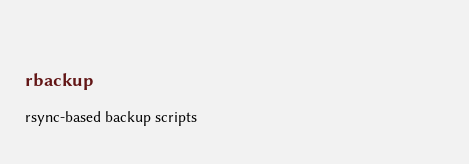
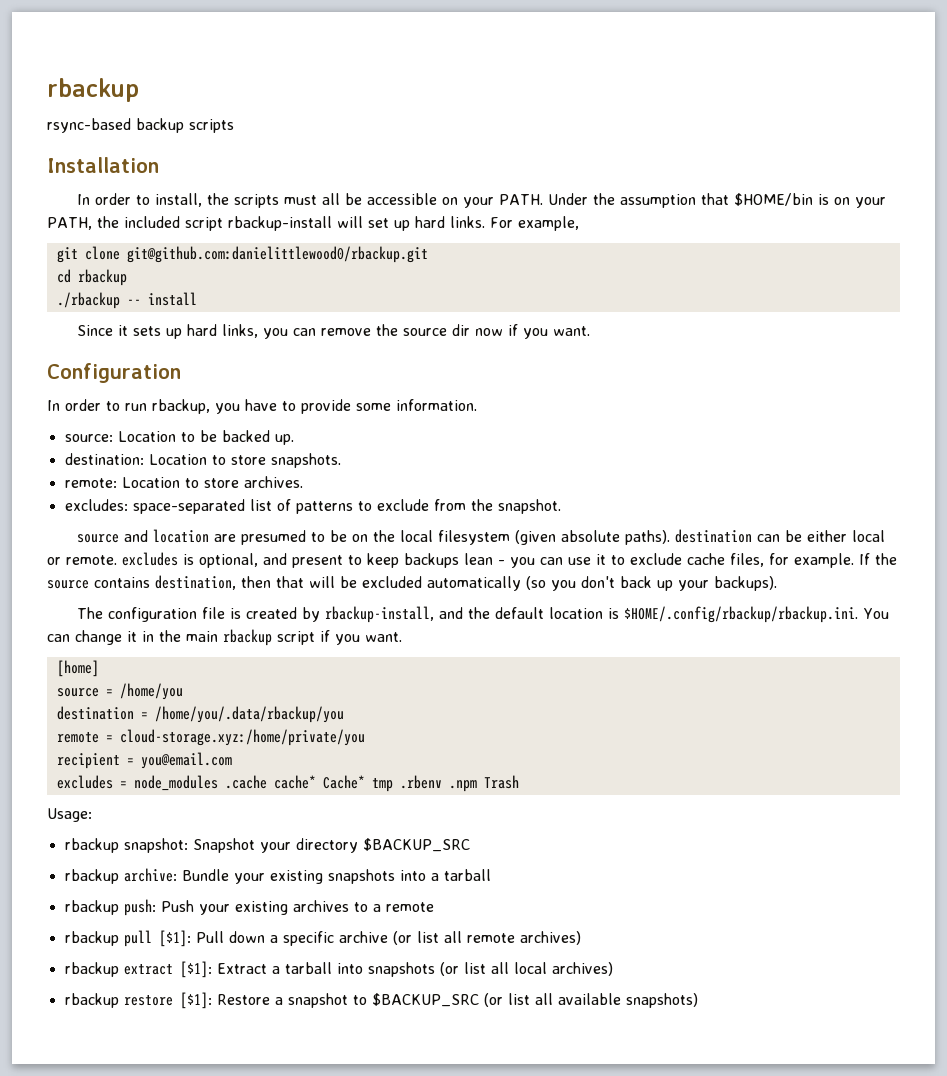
(198, 119) none -> [47,157,159,173] [77,193,887,208] [47,216,579,231] [56,246,428,263] [56,269,127,286] [56,292,197,309] [77,324,591,339] [47,363,181,383] [47,399,477,414] [64,430,294,445] [64,453,341,468] [64,476,303,488] [64,499,561,514] [77,529,886,545] [47,552,897,568] [47,575,777,591] [77,606,890,623] [47,629,402,646] [56,660,99,677] [56,683,183,700] [56,706,344,723] [56,729,365,746] [56,752,232,769] [56,775,519,792] [47,808,92,822] [64,838,470,853] [64,868,491,884] [64,899,434,916] [64,930,581,947] [64,961,613,978] [64,992,698,1009] // Installation // In order to install, the scripts must all be accessible on your PATH. Under the assumption that $HOME/bin is on your PATH, the included script rbackup-install will set up hard links. For example, // git clone git@github.com:danielittlewood0/rbackup.git // cd rbackup // ./rbackup -- install // Since it sets up hard links, you can remove the source dir now if you want. // Configuration // In order to run rbackup, you have to provide some information. // source: Location to be backed up. // destination: Location to store snapshots. // remote: Location to store archives. // excludes: space-separated list of patterns to exclude from the snapshot. // source and location are presumed to be on the local filesystem (given absolute paths). destination can be either local or remote. excludes is optional, and present to keep backups lean - you can use it to exclude cache files, for example. If the source contains destination, then that will be excluded automatically (so you don't back up your backups). // The configuration file is created by rbackup-install, and the default location is $HOME/.config/rbackup/rbackup.ini. You can change it in the main rbackup script if you want. // [home] // source = /home/you // destination = /home/you/.data/rbackup/you // remote = cloud-storage.xyz:/home/private/you // recipient = you@email.com // excludes = node_modules .cache cache* Cache* tmp .rbenv .npm Trash // Usage: // rbackup snapshot: Snapshot your directory $BACKUP_SRC // rbackup archive: Bundle your existing snapshots into a tarball // rbackup push: Push your existing archives to a remote // rbackup pull [$1]: Pull down a specific archive (or list all remote archives) // rbackup extract [$1]: Extract a tarball into snapshots (or list all local archives) // rbackup restore [$1]: Restore a snapshot to $BACKUP_SRC (or list all available snapshots)

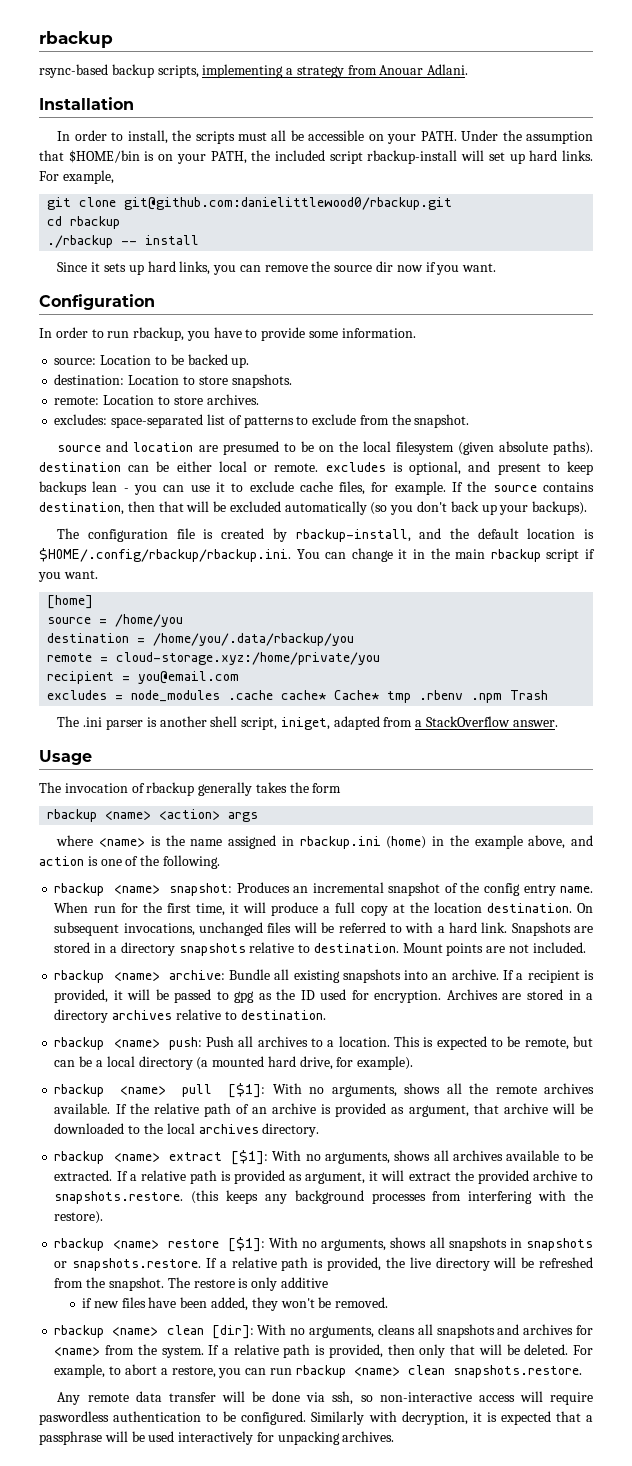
[189,119,234,133] scripts -> [157,64,469,78] scripts, implementing a strategy from Anouar Adlani.
[47,808,92,822] [64,838,470,853] [64,869,119,884] Usage: // rbackup snapshot: Snapshot your directory $BACKUP_SRC // rbackup -> [57,716,558,730] [39,750,92,765] [39,782,342,796] [47,809,259,822] [56,835,594,849] [39,855,220,869] [54,882,593,896] [54,902,594,916] [54,922,594,936] [54,942,586,956] [54,970,160,983] The .ini parser is another shell script, iniget, adapted from a StackOverflow answer. // Usage // The invocation of rbackup generally takes the form // rbackup <name> <action> args // where <name> is the name assigned in rbackup.ini (home) in the example above, and action is one of the following. // rbackup <name> snapshot: Produces an incremental snapshot of the config entry name. When run for the first time, it will produce a full copy at the location destination. On subsequent invocations, unchanged files will be referred to with a hard link. Snapshots are stored in a directory snapshots relative to destination. Mount points are not included. // rbackup <name>
[233,873,265,884] your -> [274,969,290,980] all
[430,869,491,881] [64,900,119,915] a tarball // rbackup -> [432,969,594,983] [54,989,593,1003] [54,1009,326,1023] [54,1037,160,1050] an archive. If a recipient is provided, it will be passed to gpg as the ID used for encryption. Archives are stored in a directory archives relative to destination. // rbackup <name>
[198,901,288,915] your existing -> [238,1036,254,1047] all
[385,902,434,912] [64,931,119,946] remote // rbackup -> [338,1036,593,1050] [54,1056,414,1070] [54,1084,167,1097] location. This is expected to be remote, but can be a local directory (a mounted hard drive, for example). // rbackup <name>
[195,931,581,946] [64,962,119,977] Pull down a specific archive (or list all remote archives) // rbackup -> [272,1083,594,1097] [54,1103,594,1117] [54,1123,320,1137] [54,1151,160,1164] With no arguments, shows all the remote archives available. If the relative path of an archive is provided as argument, that archive will be downloaded to the local archives directory. // rbackup <name>
[216,962,613,977] [64,993,119,1008] Extract a tarball into snapshots (or list all local archives) // rbackup -> [272,1150,593,1164] [54,1170,594,1184] [54,1190,593,1204] [54,1211,104,1224] [54,1238,160,1251] With no arguments, shows all archives available to be extracted. If a relative path is provided as argument, it will extract the provided archive to snapshots.restore. (this keeps any background processes from interfering with the restore). // rbackup <name>
[216,993,698,1008] Restore a snapshot to $BACKUP_SRC (or list all available snapshots) -> [268,1237,593,1251] [54,1257,594,1271] [54,1277,328,1291] [82,1297,389,1311] [54,1324,593,1339] [54,1344,594,1358] [54,1364,582,1378] [57,1391,593,1405] [39,1411,593,1425] [39,1431,395,1445] With no arguments, shows all snapshots in snapshots or snapshots.restore. If a relative path is provided, the live directory will be refreshed from the snapshot. The restore is only additive // if new files have been added, they won't be removed. // rbackup <name> clean [dir]: With no arguments, cleans all snapshots and archives for <name> from the system. If a relative path is provided, then only that will be deleted. For example, to abort a restore, you can run rbackup <name> clean snapshots.restore. // Any remote data transfer will be done via ssh, so non-interactive access will require paswordless authentication to be configured. Similarly with decryption, it is expected that a passphrase will be used interactively for unpacking archives.

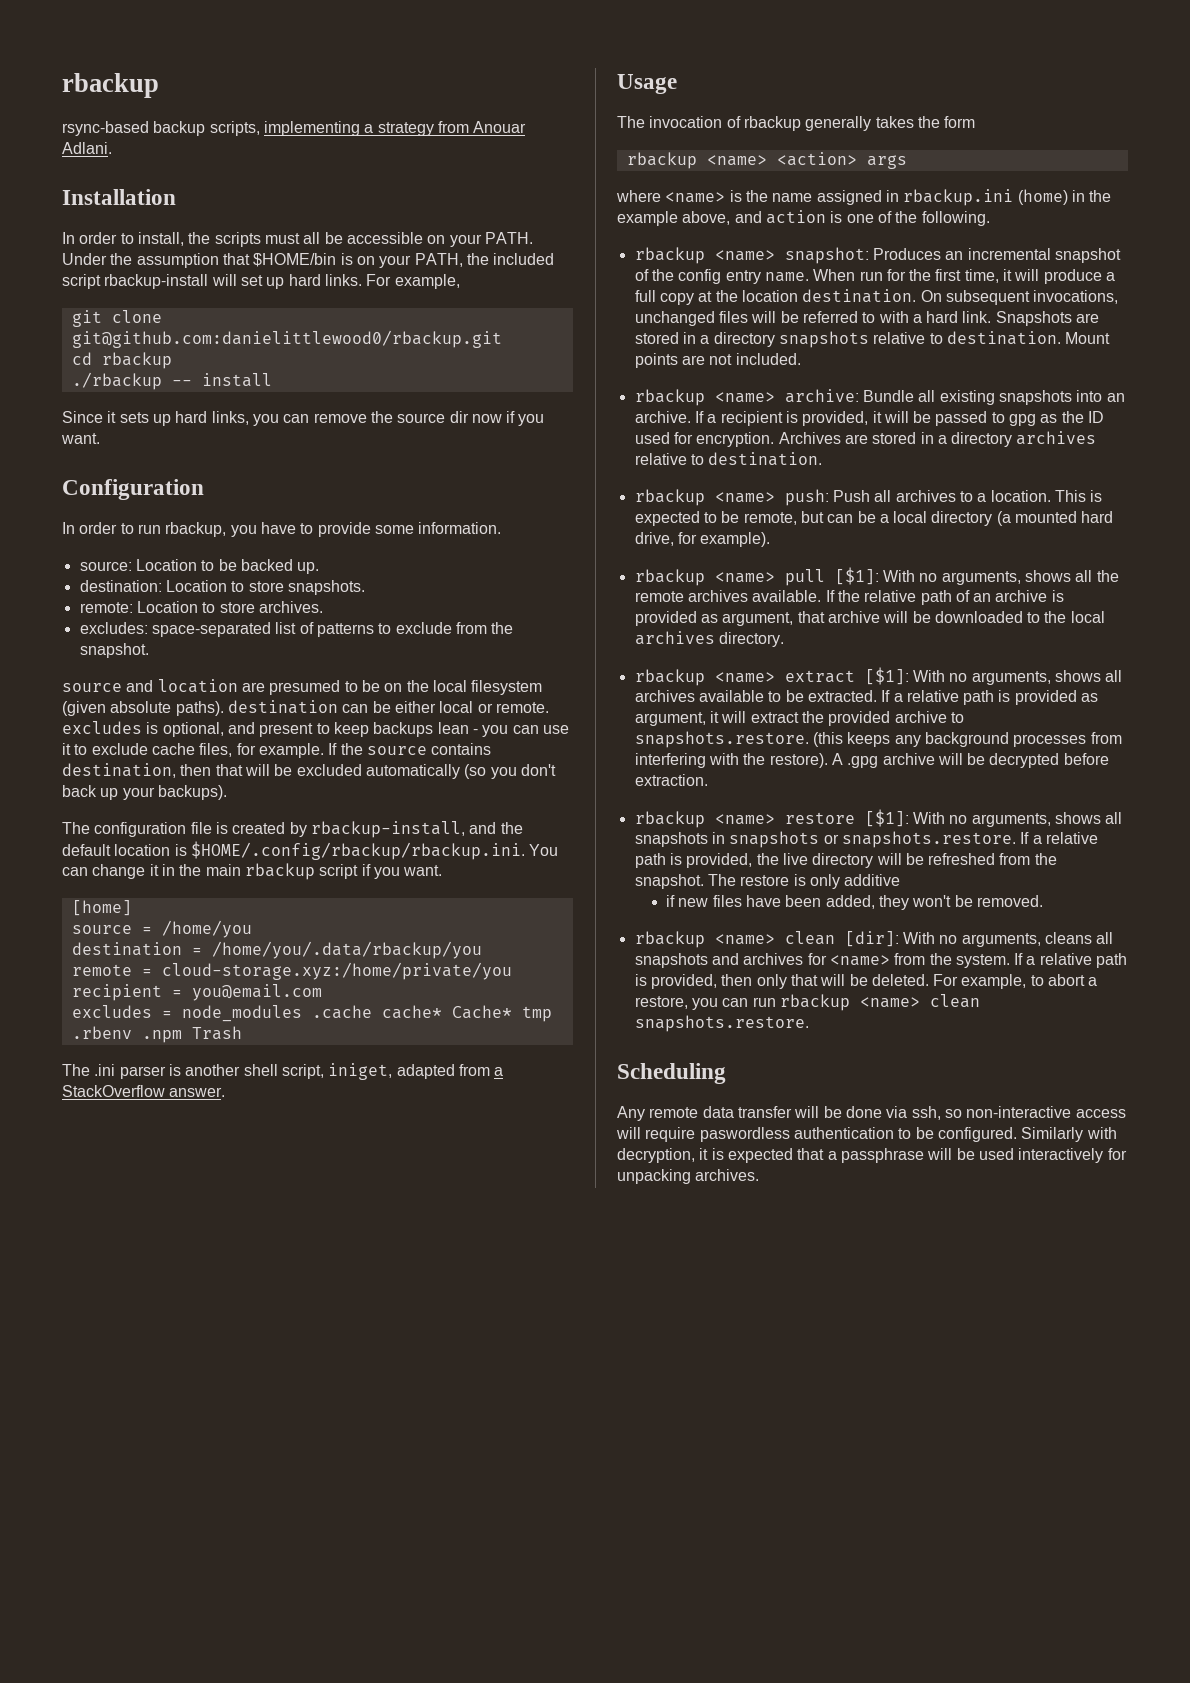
(104, 1217) none -> [831,753,1109,768] [634,774,708,786] A .gpg archive will be decrypted before extraction.
(582, 1371) none -> [617,1063,726,1084] // Scheduling

